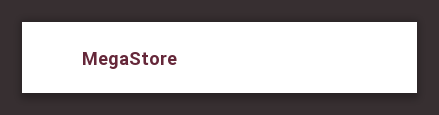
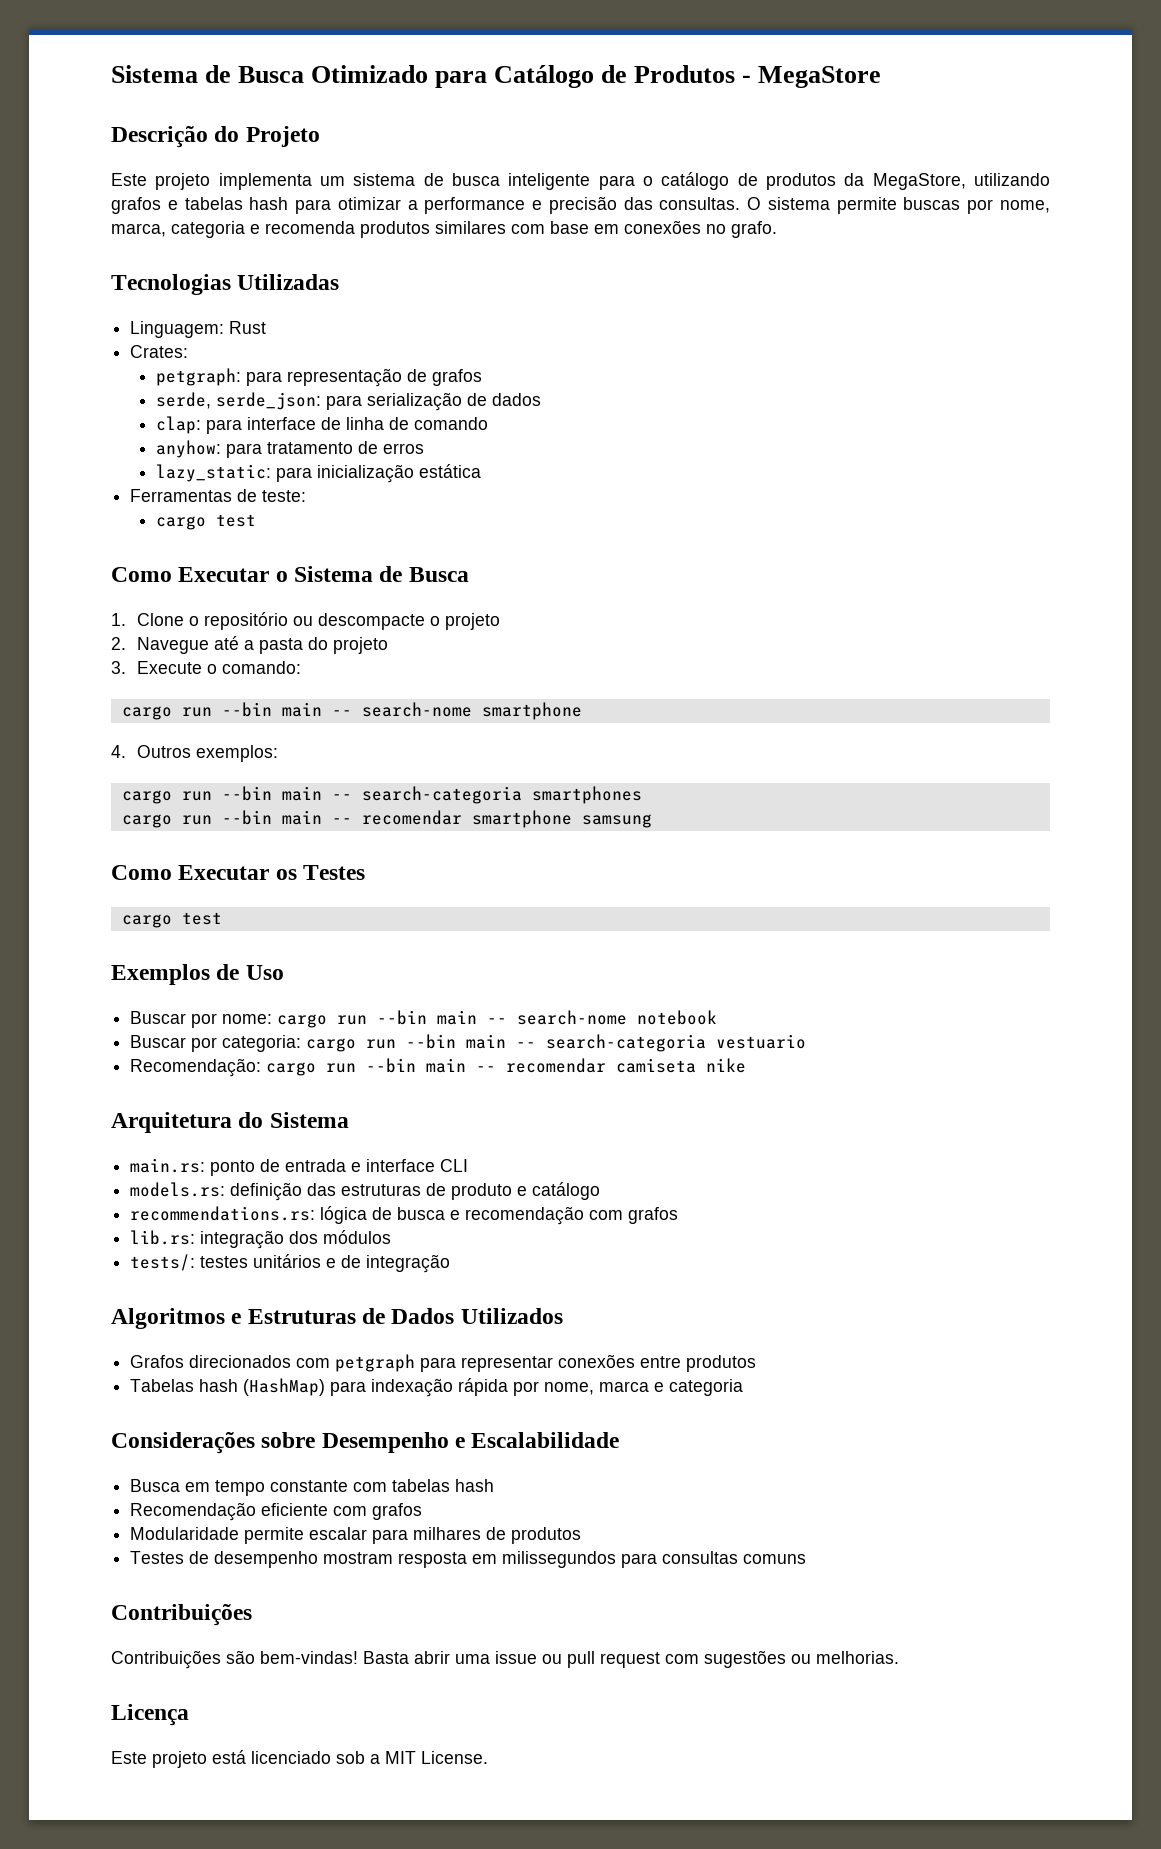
[82,52,177,69] MegaStore -> [111,65,882,88] [111,126,320,148] [111,172,1051,190] [111,196,1050,214] [111,220,777,238] [111,274,340,295] [130,321,267,338] [130,345,189,358] [156,368,483,387] [156,392,542,411] [156,416,489,434] [156,440,425,458] [156,464,482,483] [130,489,307,502] [156,514,257,530] [111,566,469,582] [111,612,500,630] [111,636,388,654] [111,661,301,674] [121,702,582,720] [111,745,278,762] [121,786,642,804] [121,810,652,828] [111,865,366,880] [121,912,222,928] [111,964,284,985] [130,1010,718,1028] [130,1034,807,1052] [130,1058,747,1077] [111,1112,349,1133] [130,1158,469,1176] [130,1182,601,1201] [130,1206,679,1225] [130,1230,392,1249] [130,1254,451,1273] [111,1308,563,1329] [130,1354,757,1372] [130,1378,744,1397] [111,1432,620,1454] [130,1479,495,1496] [130,1502,423,1521] [130,1527,582,1544] [130,1551,807,1568] [111,1604,252,1626] [111,1650,899,1669] [111,1704,189,1726] [111,1750,488,1768] Sistema de Busca Otimizado para Catálogo de Produtos - MegaStore // Descrição do Projeto // Este projeto implementa um sistema de busca inteligente para o catálogo de produtos da MegaStore, utilizando grafos e tabelas hash para otimizar a performance e precisão das consultas. O sistema permite buscas por nome, marca, categoria e recomenda produtos similares com base em conexões no grafo. // Tecnologias Utilizadas // Linguagem: Rust // Crates: // petgraph: para representação de grafos // serde, serde_json: para serialização de dados // clap: para interface de linha de comando // anyhow: para tratamento de erros // lazy_static: para inicialização estática // Ferramentas de teste: // cargo test // Como Executar o Sistema de Busca // 1. Clone o repositório ou descompacte o projeto // 2. Navegue até a pasta do projeto // 3. Execute o comando: // cargo run --bin main -- search-nome smartphone // 4. Outros exemplos: // cargo run --bin main -- search-categoria smartphones // cargo run --bin main -- recomendar smartphone samsung // Como Executar os Testes // cargo test // Exemplos de Uso // Buscar por nome: cargo run --bin main -- search-nome notebook // Buscar por categoria: cargo run --bin main -- search-categoria vestuario // Recomendação: cargo run --bin main -- recomendar camiseta nike // Arquitetura do Sistema // main.rs: ponto de entrada e interface CLI // models.rs: definição das estruturas de produto e catálogo // recommendations.rs: lógica de busca e recomendação com grafos // lib.rs: integração dos módulos // tests/: testes unitários e de integração // Algoritmos e Estruturas de Dados Utilizados // Grafos direcionados com petgraph para representar conexões entre produtos // Tabelas hash (HashMap) para indexação rápida por nome, marca e categoria // Considerações sobre Desempenho e Escalabilidade // Busca em tempo constante com tabelas hash // Recomendação eficiente com grafos // Modularidade permite escalar para milhares de produtos // Testes de desempenho mostram resposta em milissegundos para consultas comuns // Contribuições // Contribuições são bem-vindas! Basta abrir uma issue ou pull request com sugestões ou melhorias. // Licença // Este projeto está licenciado sob a MIT License.

